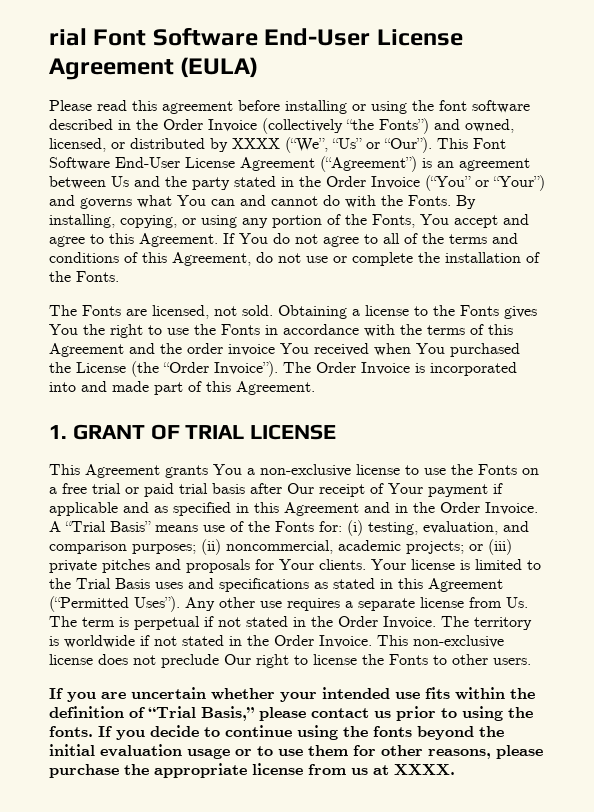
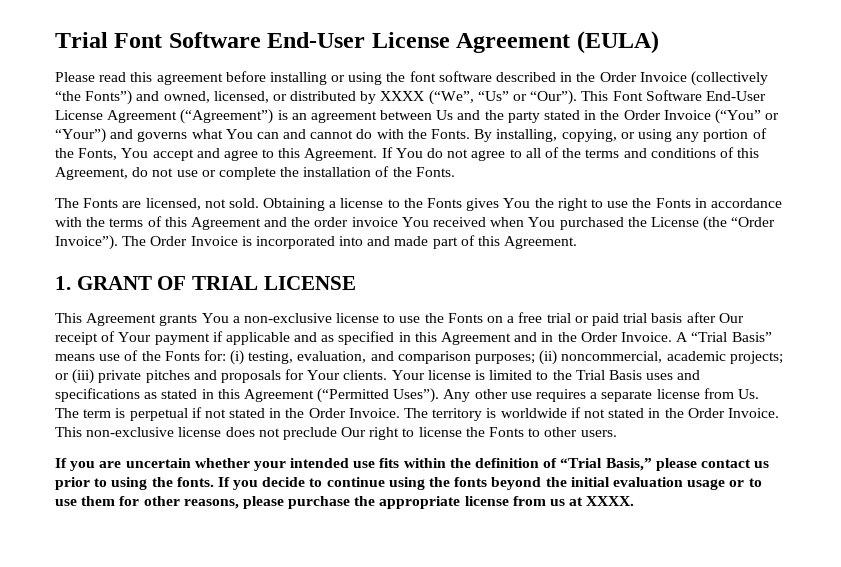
[49,28,87,46] rial -> [55,32,108,48] Trial

